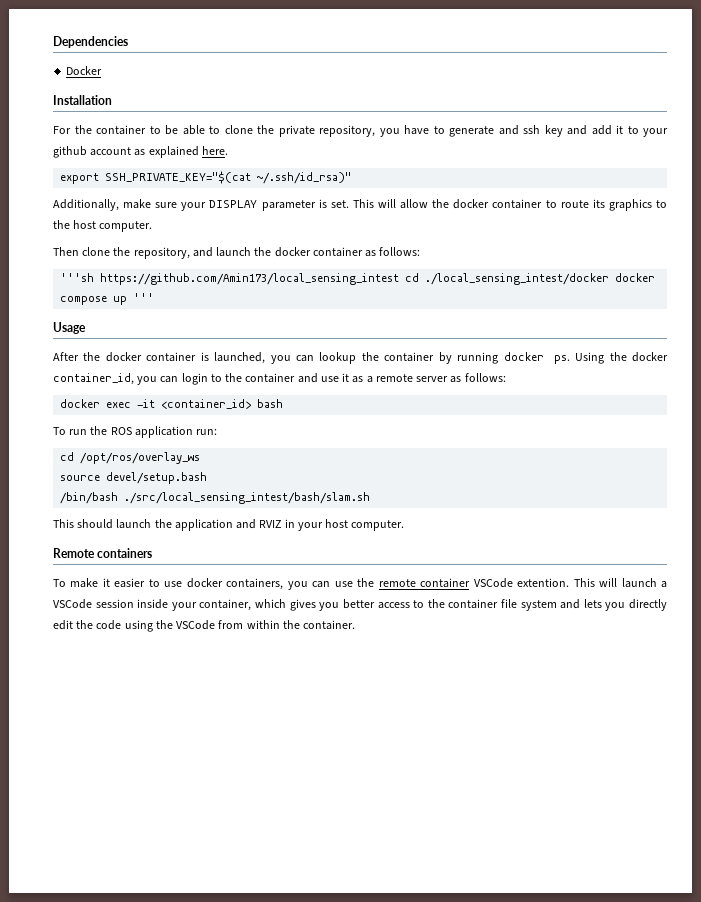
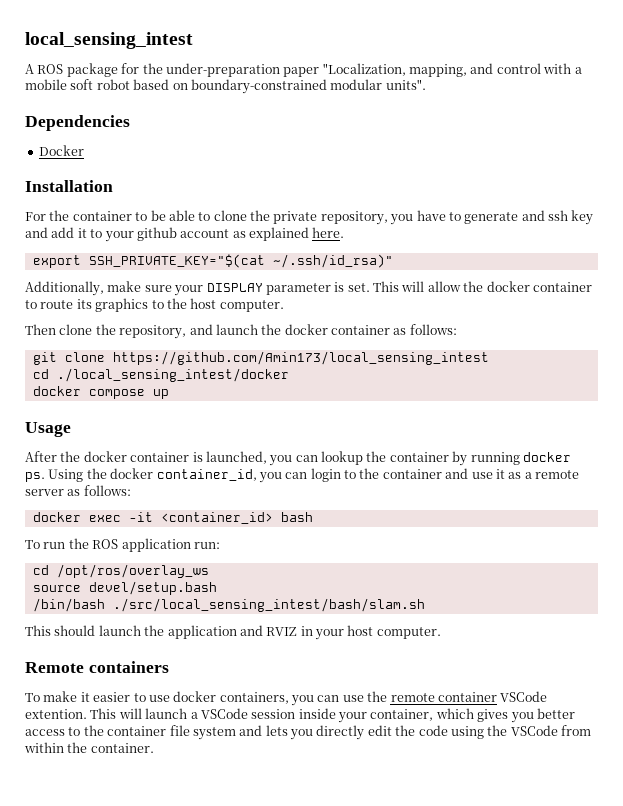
(53, 42) none -> [25,32,193,49] [25,63,582,77] [25,79,426,94] local_sensing_intest // A ROS package for the under-preparation paper "Localization, mapping, and control with a mobile soft robot based on boundary-constrained modular units". //
[60,273,95,282] '''sh -> [32,352,105,365] git clone
(400, 279) none -> (489, 358) //
(610, 279) none -> (289, 375) //
[133,293,155,302] ''' -> (169, 394) none

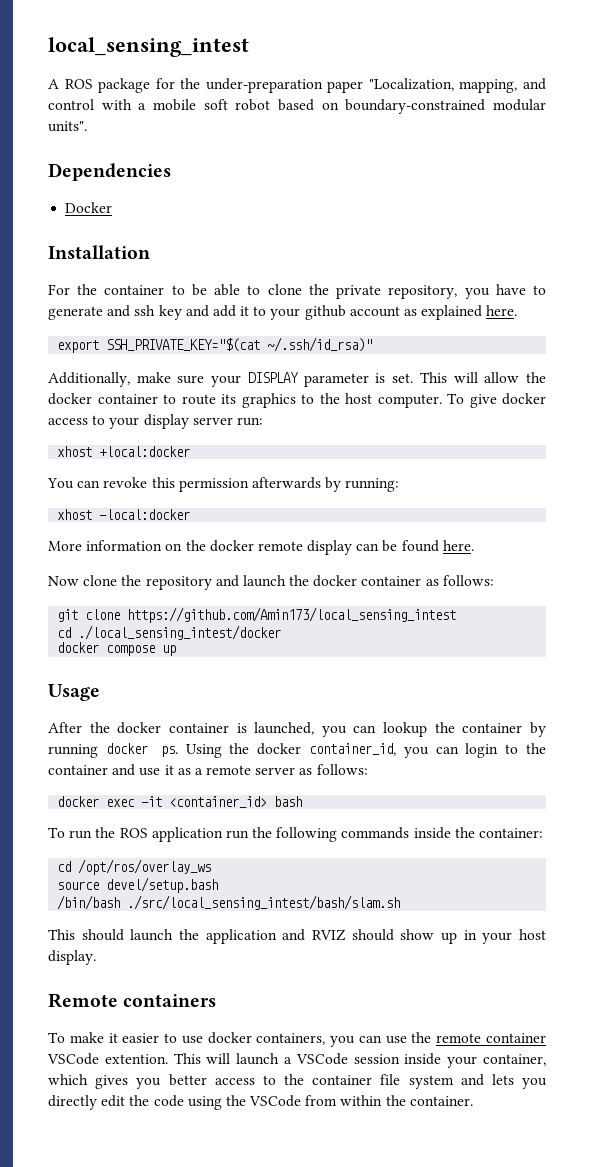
[25,324,187,339] // Then clone the repository, -> [447,393,546,408] [48,414,263,429] [57,446,191,457] [47,477,400,492] [57,509,191,520] [48,540,474,555] [48,575,212,590] To give docker access to your display server run: // xhost +local:docker // You can revoke this permission afterwards by running: // xhost -local:docker // More information on the docker remote display can be found here. // Now clone the repository
[193,542,220,549] run: -> [225,827,544,842] run the following commands inside the container:
(298, 631) none -> [351,929,457,944] should show up
[376,627,441,639] computer. -> [48,950,96,965] display.

